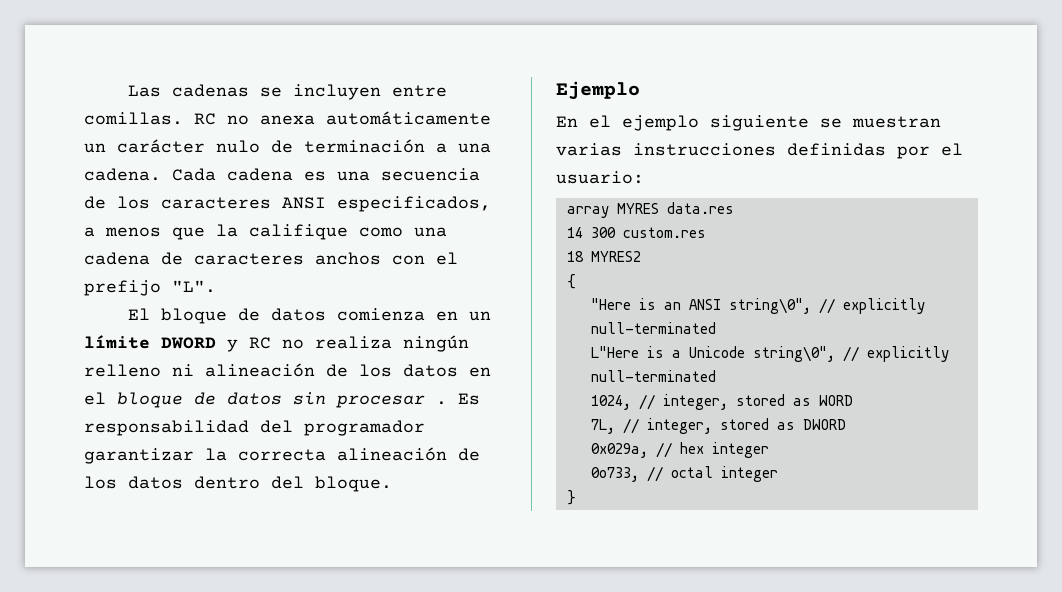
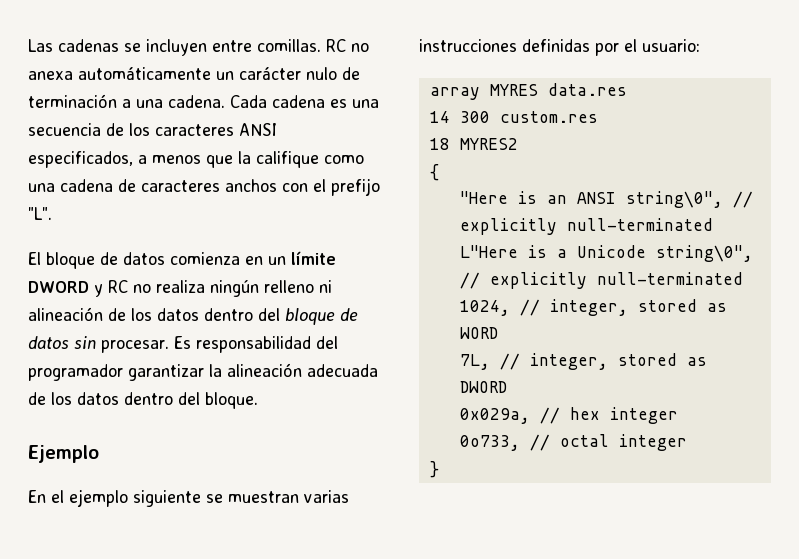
[469,367,491,377] [84,392,106,405] en el -> [204,308,280,321] dentro del
[336,395,447,408] procesar . -> [101,340,169,353] procesar.
[238,447,447,461] correcta alineación -> [227,363,378,377] alineación adecuada

